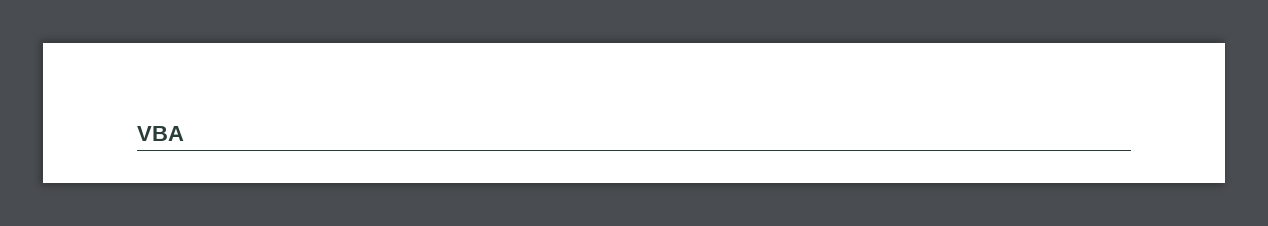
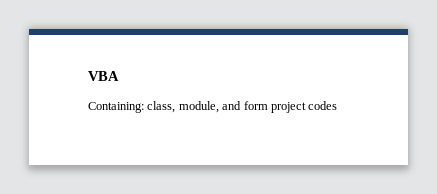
(184, 133) none -> [88,101,338,113] // Containing: class, module, and form project codes

